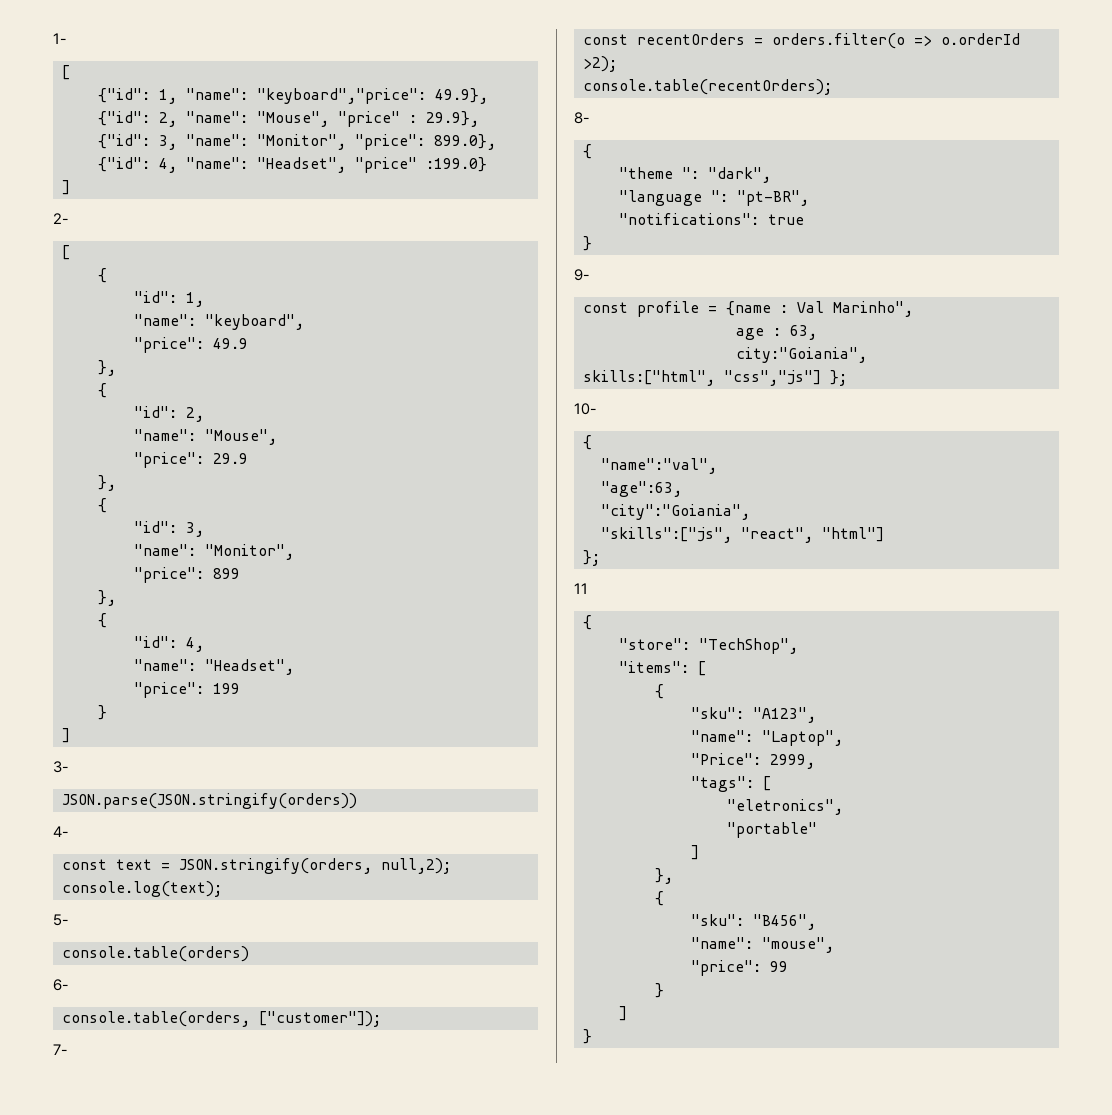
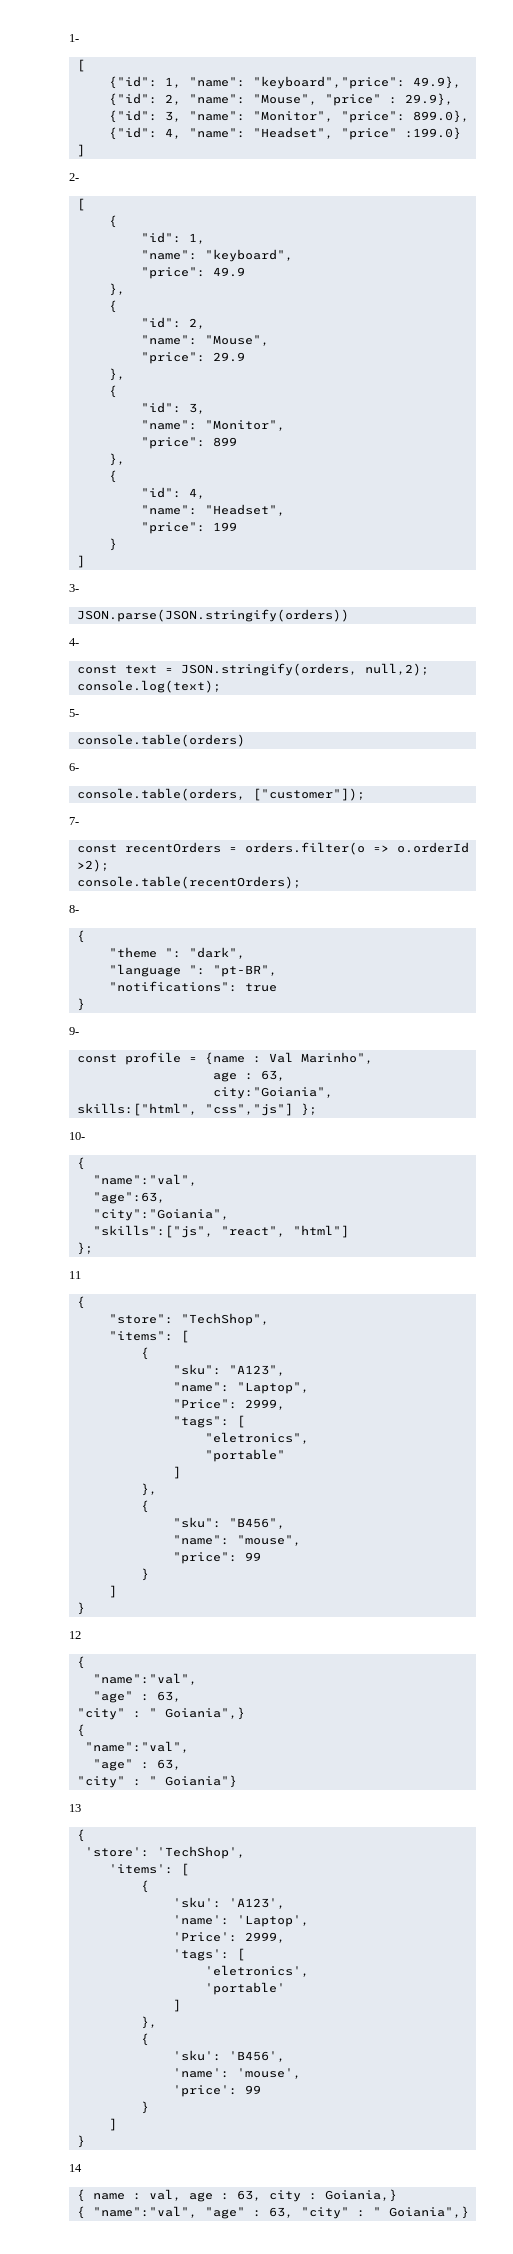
(592, 1036) none -> [69,1631,81,1639] [76,1656,85,1669] [92,1673,197,1685] [92,1691,181,1703] [76,1707,245,1720] [76,1724,85,1737] [84,1741,189,1753] [92,1759,181,1771] [76,1775,237,1788] [69,1804,81,1812] [76,1829,85,1842] [84,1846,245,1859] [108,1863,189,1876] [140,1880,149,1893] [172,1897,285,1909] [172,1915,309,1927] [172,1932,285,1943] [172,1948,245,1961] [204,1965,309,1977] [204,1982,285,1995] [172,1999,181,2012] [140,2016,157,2029] [140,2033,149,2046] [172,2050,285,2062] [172,2068,301,2079] [172,2085,261,2097] [140,2101,149,2114] [108,2118,117,2131] [76,2135,85,2148] [69,2164,82,2172] [76,2189,397,2202] [76,2206,469,2219] // 12 // { // "name":"val", // "age" : 63, // "city" : " Goiania",} // { // "name":"val", // "age" : 63, // "city" : " Goiania"} // 13 // { // 'store': 'TechShop', // 'items': [ // { // 'sku': 'A123', // 'name': 'Laptop', // 'Price': 2999, // 'tags': [ // 'eletronics', // 'portable' // ] // }, // { // 'sku': 'B456', // 'name': 'mouse', // 'price': 99 // } // ] // } // 14 // { name : val, age : 63, city : Goiania,} // { "name":"val", "age" : 63, "city" : " Goiania",}

